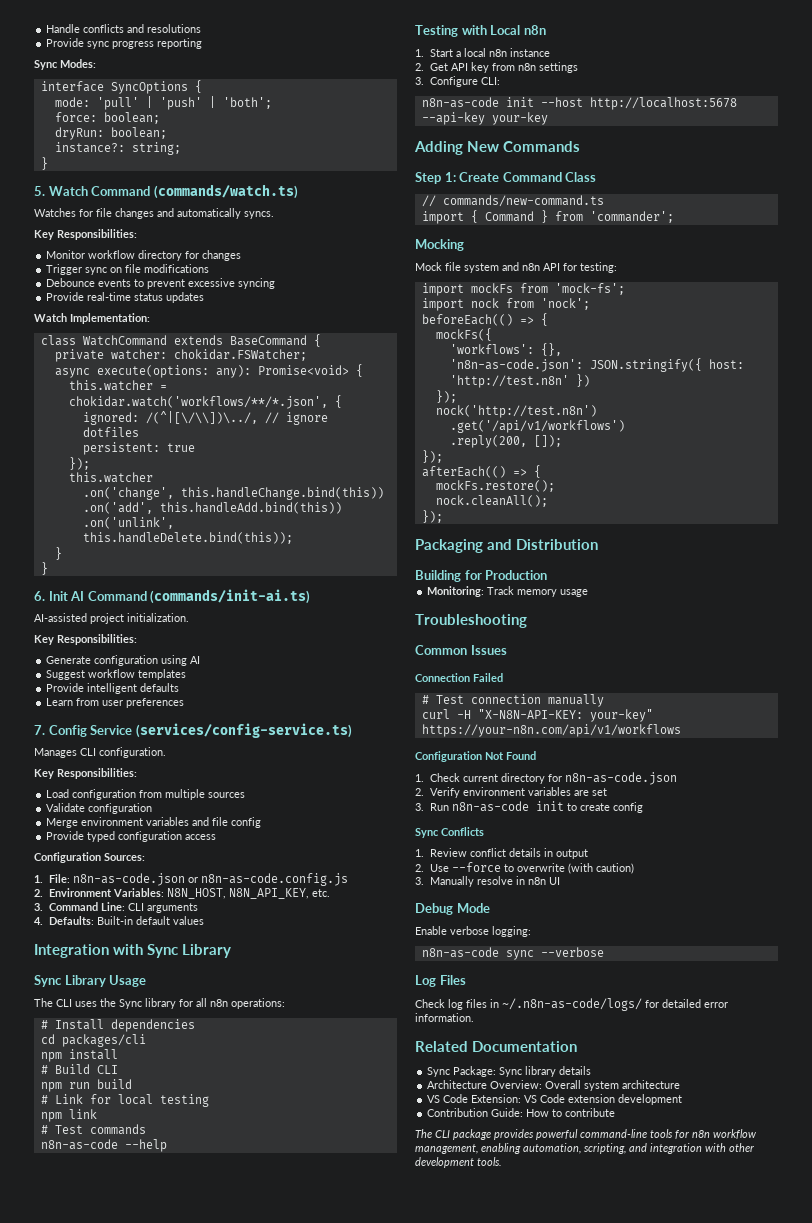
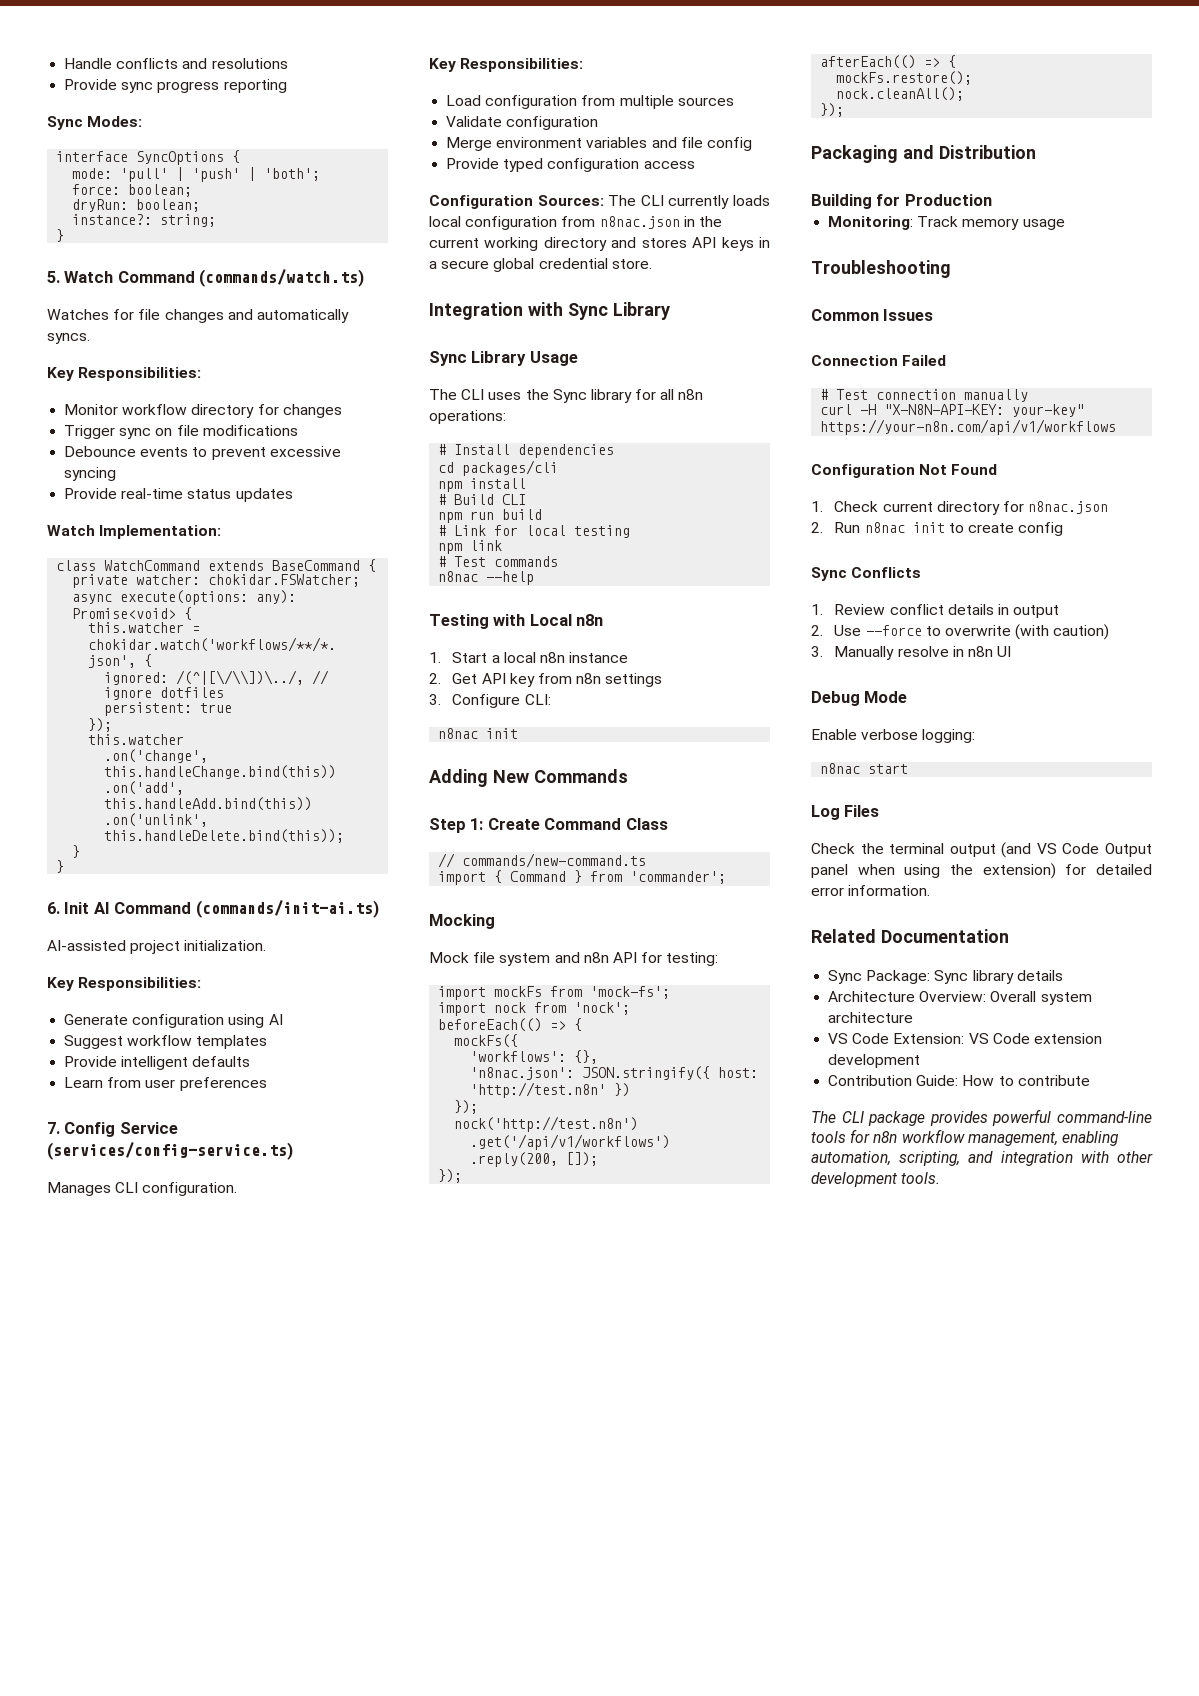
[34,873,348,886] [34,888,330,899] [34,902,198,913] [34,916,204,925] // 1. File: n8n-as-code.json or n8n-as-code.config.js // 2. Environment Variables: N8N_HOST, N8N_API_KEY, etc. // 3. Command Line: CLI arguments // 4. Defaults: Built-in default values -> [608,195,770,209] [429,216,722,230] [429,237,770,251] [429,258,652,272] The CLI currently loads local configuration from n8nac.json in the current working directory and stores API keys in a secure global credential store.
[40,1139,118,1150] n8n-as-code -> [438,571,479,582] n8nac
[421,97,737,110] [421,112,548,125] n8n-as-code init --host http://localhost:5678 --api-key your-key -> [438,728,519,739] n8nac init
[449,359,583,372] 'n8n-as-code.json': -> [470,1067,575,1080] 'n8nac.json':
[564,772,677,785] [415,787,607,798] [415,801,529,812] n8n-as-code.json // 2. Verify environment variables are set // 3. Run n8n-as-code -> [1028,501,1109,514] [811,522,905,533] n8nac.json // 2. Run n8nac
[421,947,604,960] n8n-as-code sync --verbose -> [820,763,909,774] n8nac start
[448,998,642,1011] log files in ~/.n8n-as-code/logs/ -> [860,842,1152,858] [811,863,1056,879] the terminal output (and VS Code Output panel when using the extension)

